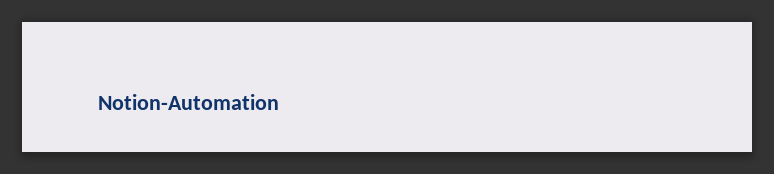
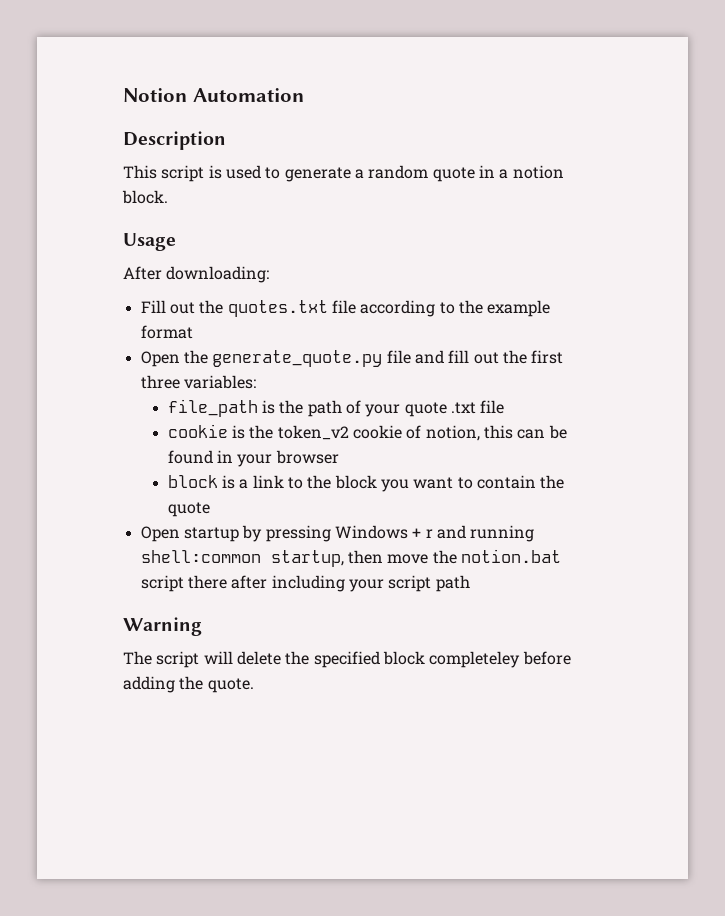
[98,94,279,110] Notion-Automation -> [123,88,304,102] [123,131,226,150] [123,165,564,182] [122,190,168,204] [123,233,176,251] [123,266,270,283] [140,300,551,317] [140,325,193,339] [140,350,564,367] [140,375,256,389] [167,399,505,417] [167,424,567,441] [167,450,339,467] [167,475,565,492] [167,502,210,517] [140,525,535,542] [140,549,561,567] [140,575,470,592] [123,617,202,636] [123,651,571,668] [123,676,254,693] Notion Automation // Description // This script is used to generate a random quote in a notion block. // Usage // After downloading: // Fill out the quotes.txt file according to the example format // Open the generate_quote.py file and fill out the first three variables: // file_path is the path of your quote .txt file // cookie is the token_v2 cookie of notion, this can be found in your browser // block is a link to the block you want to contain the quote // Open startup by pressing Windows + r and running shell:common startup, then move the notion.bat script there after including your script path // Warning // The script will delete the specified block completeley before adding the quote.

